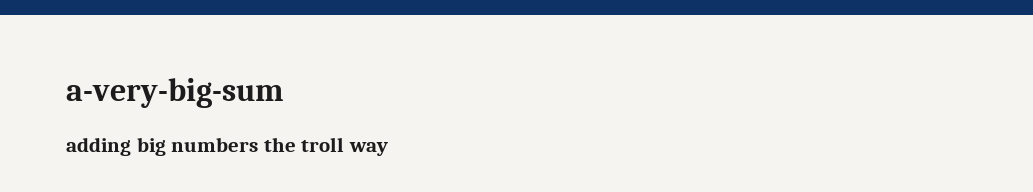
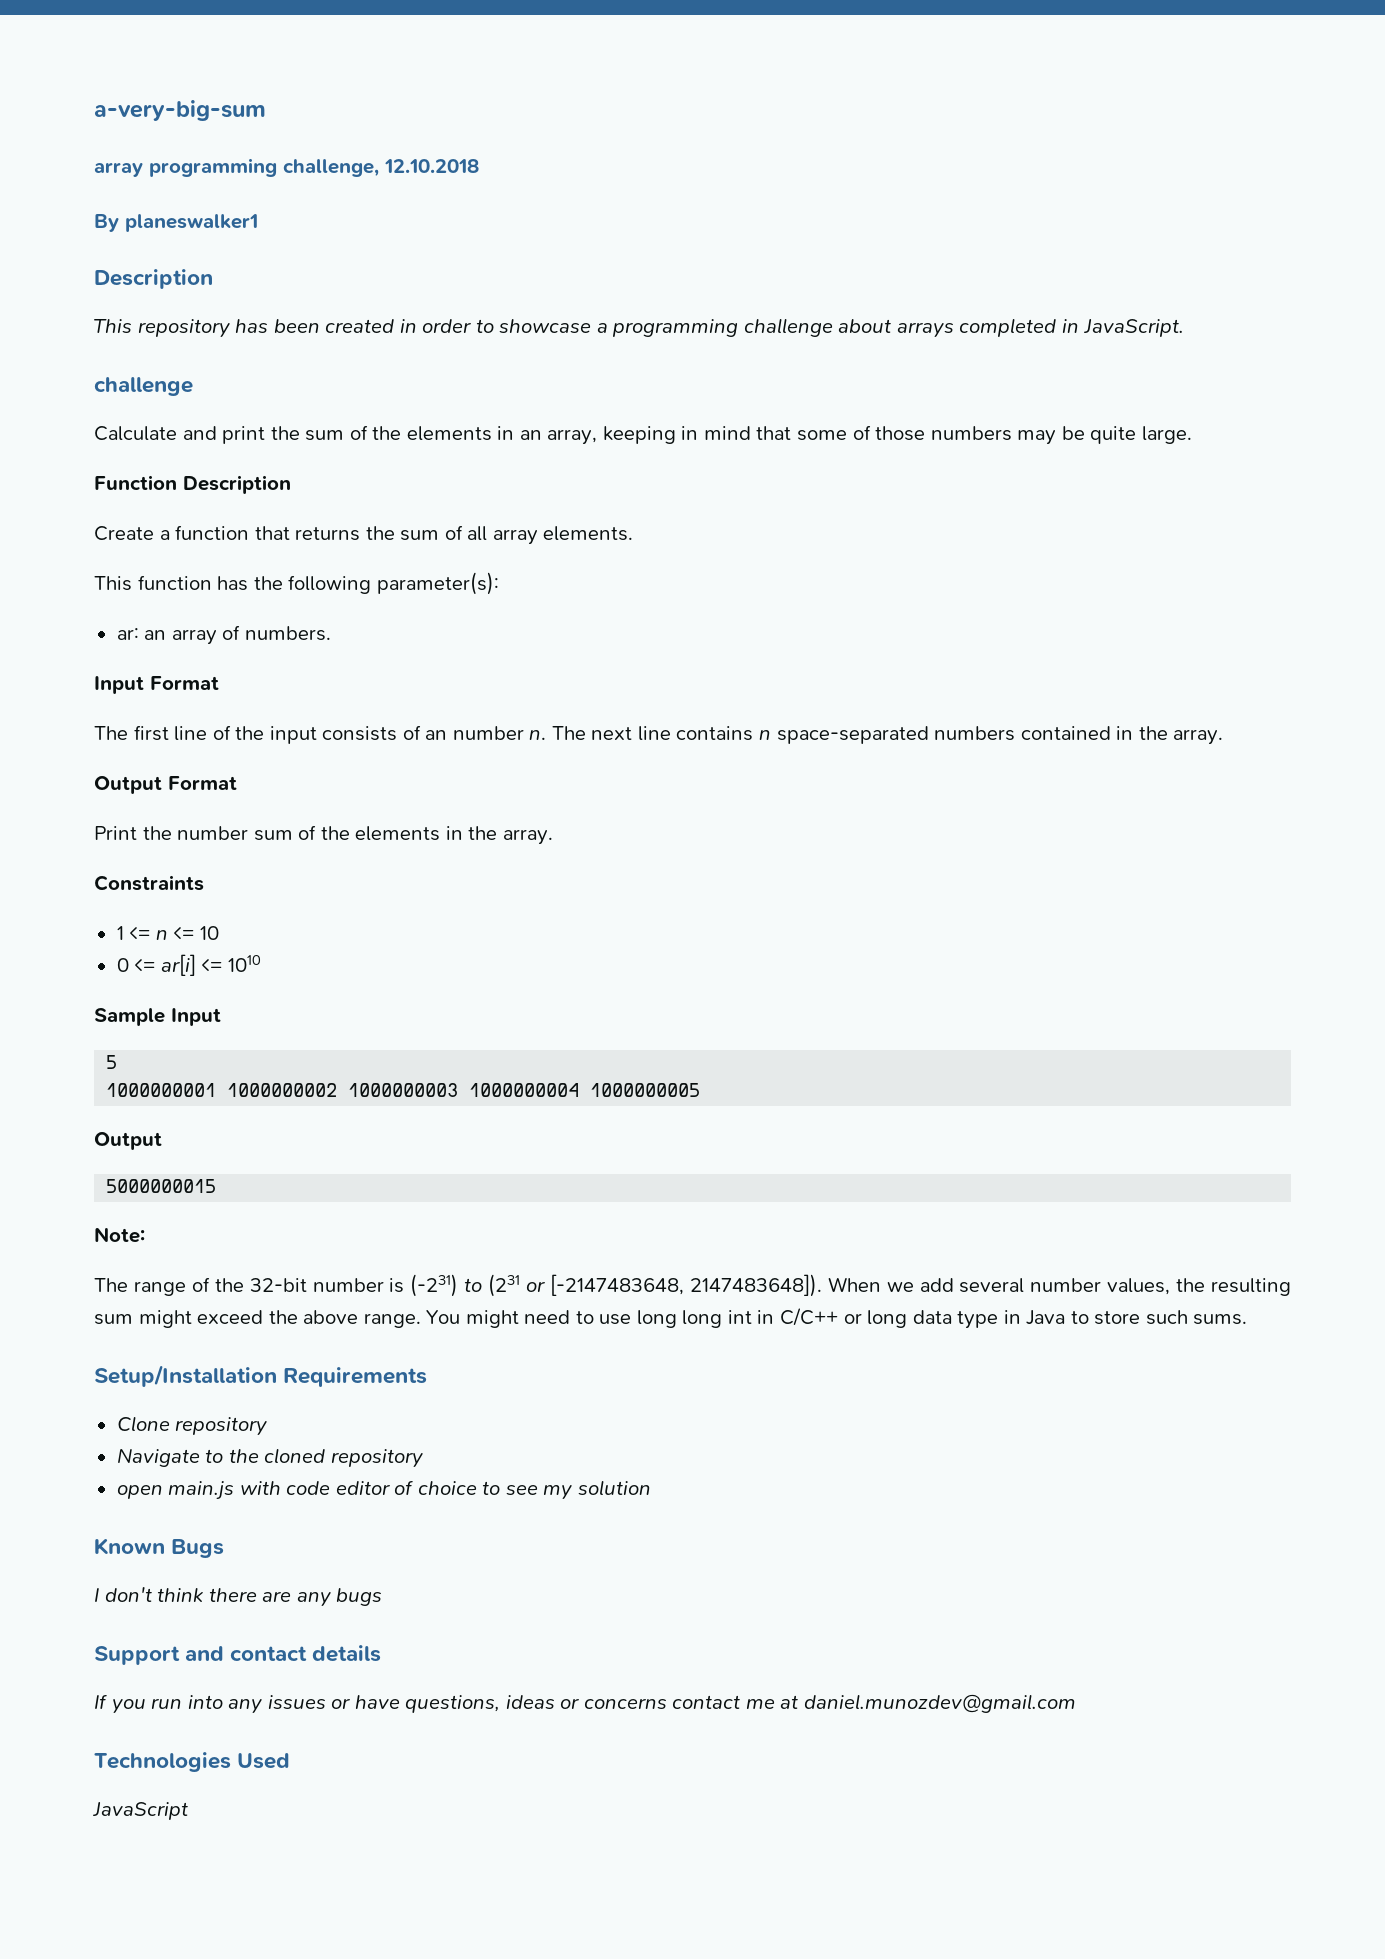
[66,137,388,156] adding big numbers the troll way -> [94,158,479,177] [94,214,258,232] [94,269,213,289] [94,318,1184,338] [94,377,193,396] [94,425,1192,445] [94,475,291,494] [94,525,634,545] [94,572,499,595] [116,625,331,645] [94,676,219,694] [94,725,1224,745] [94,776,237,794] [94,825,553,845] [94,875,204,891] [116,926,219,940] [116,954,261,976] [94,1008,221,1026] [106,1055,118,1069] [106,1083,701,1097] [94,1132,162,1150] [106,1179,217,1193] [94,1227,145,1243] [94,1274,1291,1297] [94,1308,1248,1329] [94,1365,428,1387] [116,1416,268,1436] [116,1448,423,1468] [116,1480,651,1500] [94,1538,225,1558] [94,1587,383,1607] [94,1645,382,1665] [94,1694,1077,1714] [94,1752,291,1772] [93,1802,188,1820] array programming challenge, 12.10.2018 // By planeswalker1 // Description // This repository has been created in order to showcase a programming challenge about arrays completed in JavaScript. // challenge // Calculate and print the sum of the elements in an array, keeping in mind that some of those numbers may be quite large. // Function Description // Create a function that returns the sum of all array elements. // This function has the following parameter(s): // ar: an array of numbers. // Input Format // The first line of the input consists of an number n. The next line contains n space-separated numbers contained in the array. // Output Format // Print the number sum of the elements in the array. // Constraints // 1 <= n <= 10 // 0 <= ar[i] <= 1010 // Sample Input // 5 // 1000000001 1000000002 1000000003 1000000004 1000000005 // Output // 5000000015 // Note: // The range of the 32-bit number is (-231) to (231 or [-2147483648, 2147483648]). When we add several number values, the resulting sum might exceed the above range. You might need to use long long int in C/C++ or long data type in Java to store such sums. // Setup/Installation Requirements // Clone repository // Navigate to the cloned repository // open main.js with code editor of choice to see my solution // Known Bugs // I don't think there are any bugs // Support and contact details // If you run into any issues or have questions, ideas or concerns contact me at daniel.munozdev@gmail.com // Technologies Used // JavaScript

